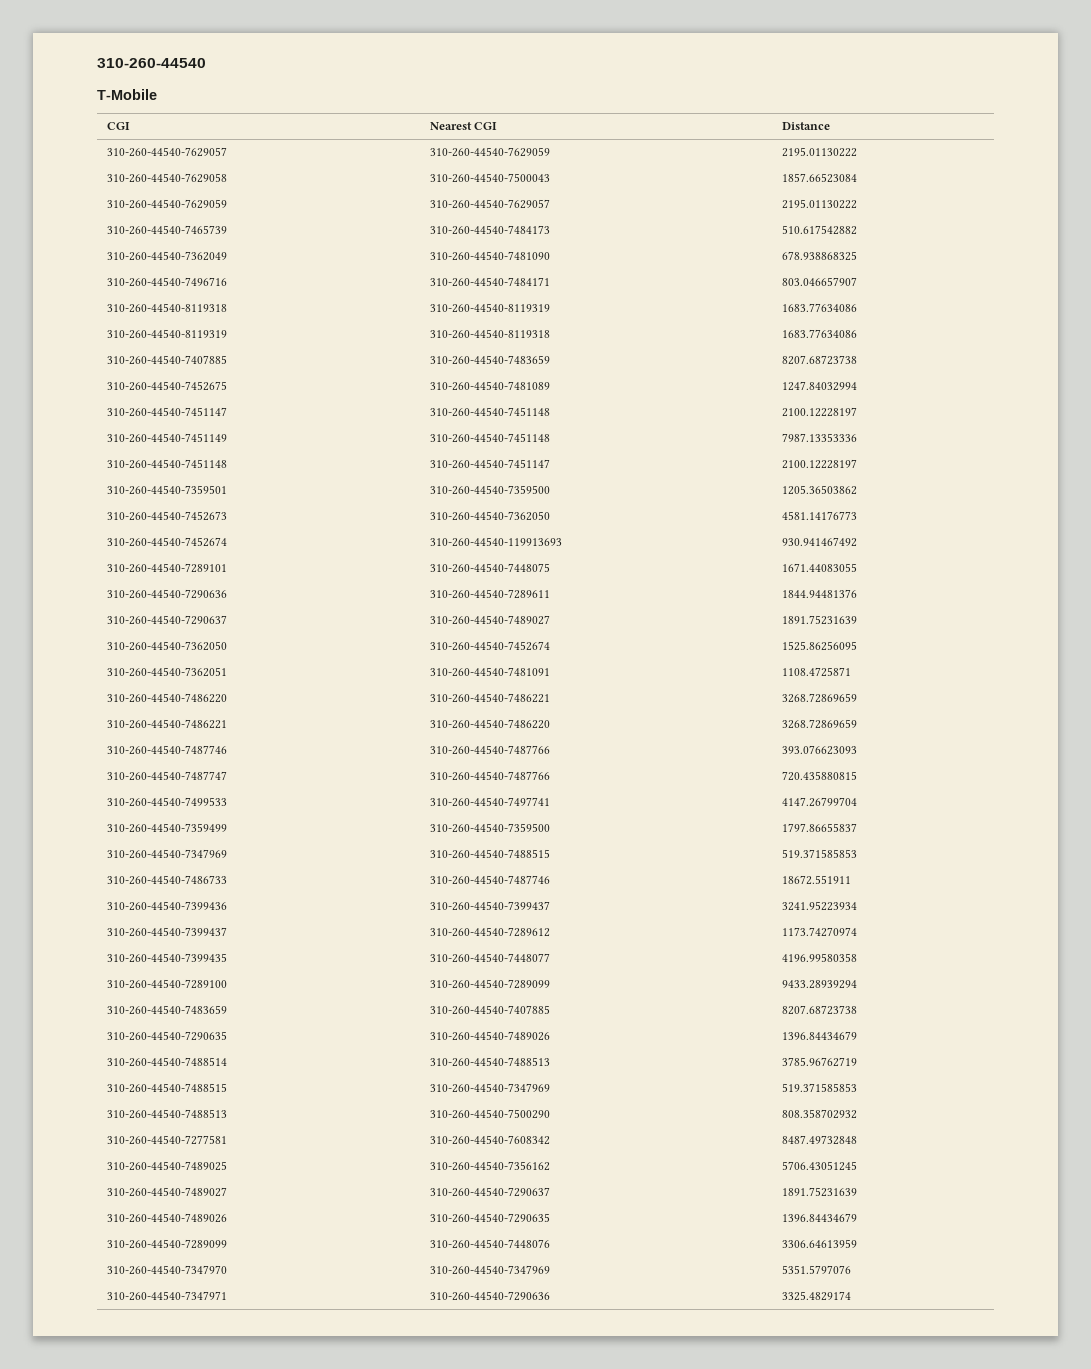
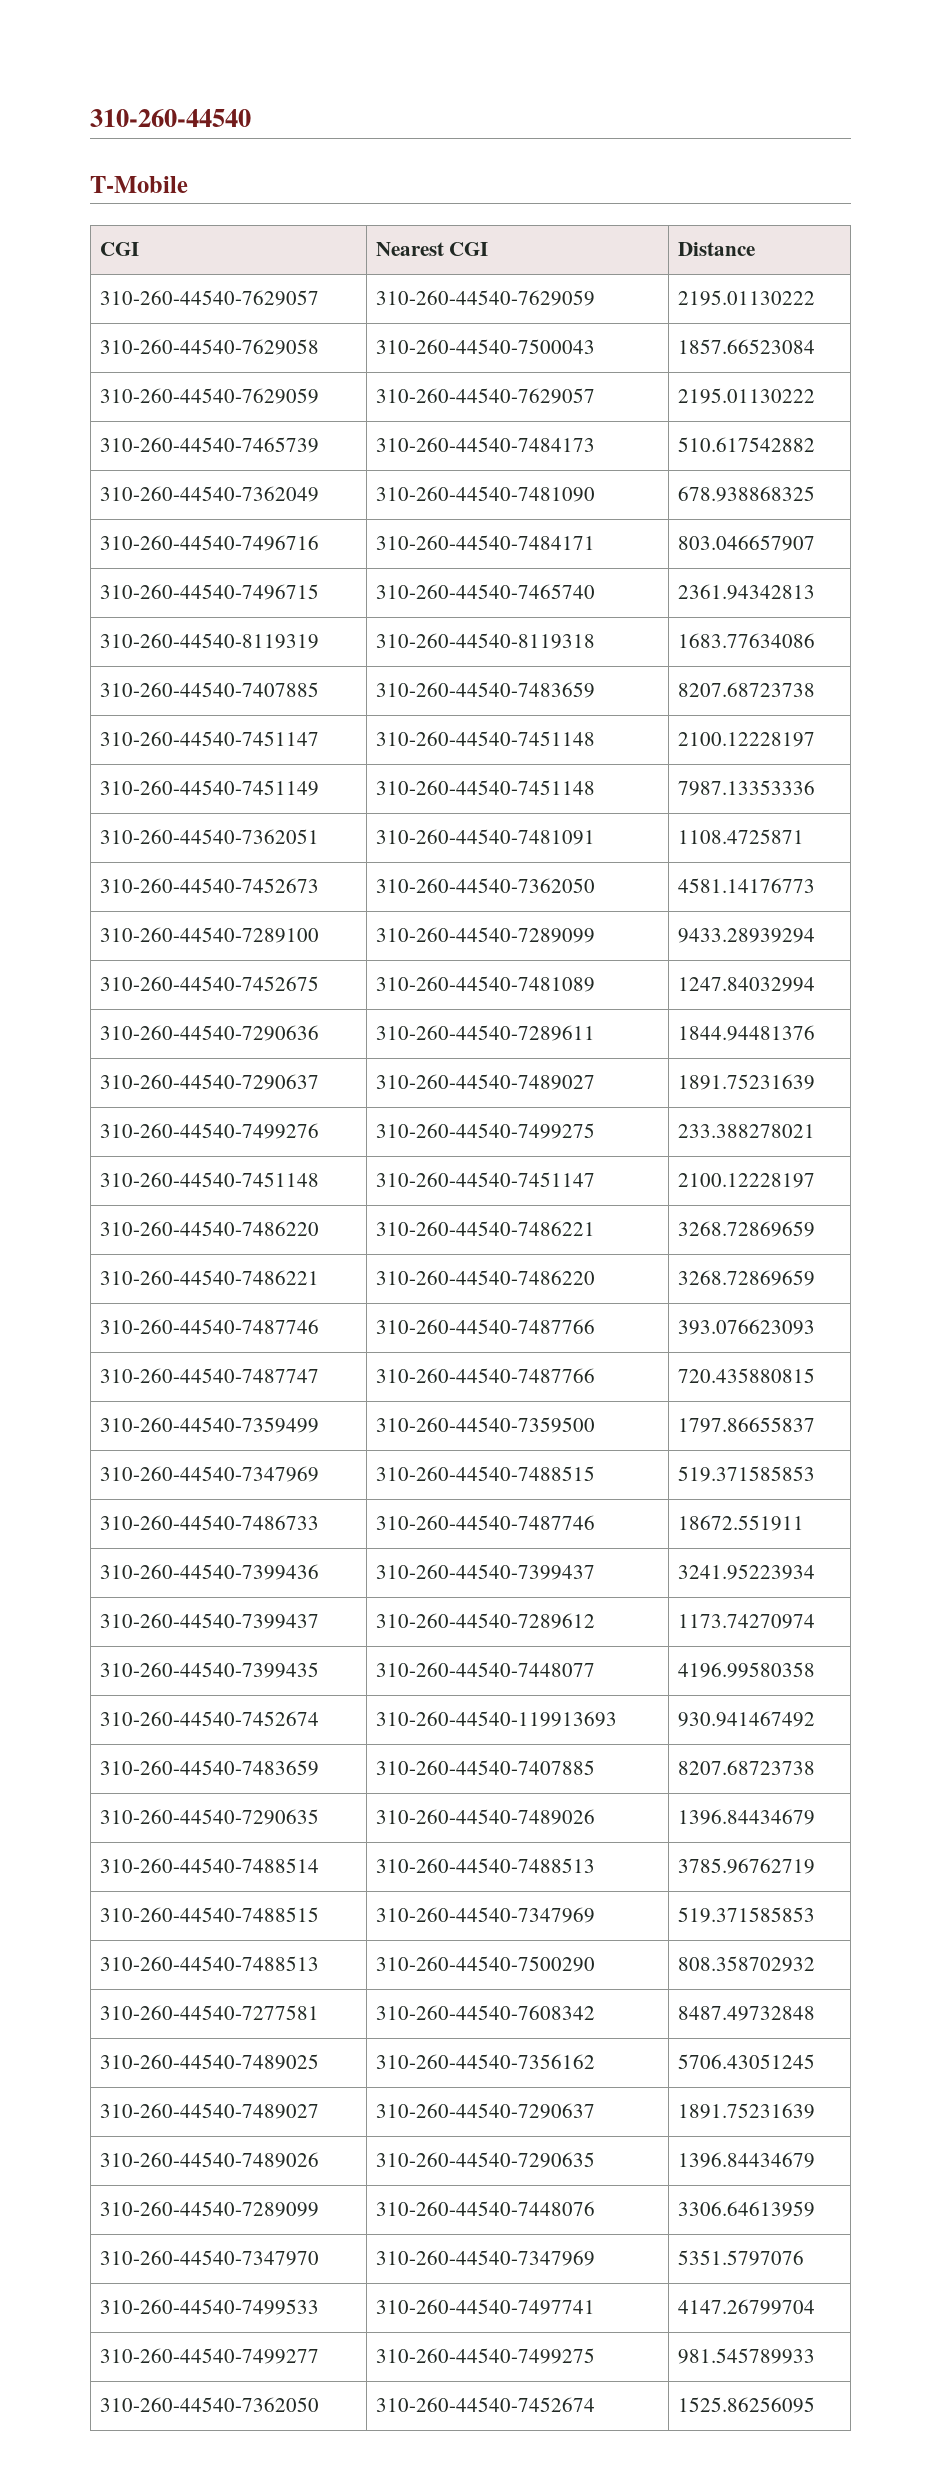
[107,303,228,313] [430,303,551,313] [782,303,858,312] 310-260-44540-8119318 | 310-260-44540-8119319 | 1683.77634086 -> [99,584,319,600] [375,584,595,599] [677,584,815,600] 310-260-44540-7496715 | 310-260-44540-7465740 | 2361.94342813
[107,381,228,391] [430,381,551,391] [782,381,858,391] // 310-260-44540-7452675 | 310-260-44540-7481089 | 1247.84032994 -> (815, 689) none
[107,459,228,469] [430,459,551,469] [782,459,858,469] [107,485,228,495] [430,485,551,495] [782,485,858,495] [107,511,228,521] [430,511,551,521] [782,511,858,520] [107,537,228,547] [430,537,563,547] [782,537,858,547] [107,563,228,573] [430,563,551,573] [782,563,858,572] 310-260-44540-7451148 | 310-260-44540-7451147 | 2100.12228197 // 310-260-44540-7359501 | 310-260-44540-7359500 | 1205.36503862 // 310-260-44540-7452673 | 310-260-44540-7362050 | 4581.14176773 // 310-260-44540-7452674 | 310-260-44540-119913693 | 930.941467492 // 310-260-44540-7289101 | 310-260-44540-7448075 | 1671.44083055 -> [99,829,319,844] [375,829,595,845] [677,829,804,844] [99,878,319,893] [375,878,595,893] [677,878,815,893] [99,927,319,943] [375,927,595,943] [677,928,815,943] [99,976,319,991] [375,976,595,992] [677,977,815,992] 310-260-44540-7362051 | 310-260-44540-7481091 | 1108.4725871 // 310-260-44540-7452673 | 310-260-44540-7362050 | 4581.14176773 // 310-260-44540-7289100 | 310-260-44540-7289099 | 9433.28939294 // 310-260-44540-7452675 | 310-260-44540-7481089 | 1247.84032994
[107,641,228,651] [430,641,551,651] [782,641,858,651] [107,667,228,677] [430,667,551,677] [782,667,852,677] 310-260-44540-7362050 | 310-260-44540-7452674 | 1525.86256095 // 310-260-44540-7362051 | 310-260-44540-7481091 | 1108.4725871 -> [99,1123,319,1139] [375,1123,595,1139] [677,1124,815,1138] [99,1172,319,1187] [375,1172,595,1187] [677,1173,815,1188] 310-260-44540-7499276 | 310-260-44540-7499275 | 233.388278021 // 310-260-44540-7451148 | 310-260-44540-7451147 | 2100.12228197
[107,797,228,807] [430,797,551,807] [782,797,858,807] // 310-260-44540-7499533 | 310-260-44540-7497741 | 4147.26799704 -> (815, 1375) none
[107,979,228,989] [430,979,551,989] [782,980,858,989] 310-260-44540-7289100 | 310-260-44540-7289099 | 9433.28939294 -> [99,1711,319,1726] [375,1711,617,1727] [677,1711,815,1727] 310-260-44540-7452674 | 310-260-44540-119913693 | 930.941467492
[107,1291,228,1301] [430,1291,551,1301] [782,1291,852,1301] 310-260-44540-7347971 | 310-260-44540-7290636 | 3325.4829174 -> [99,2299,319,2315] [375,2299,595,2315] [677,2299,815,2315] [99,2348,319,2364] [375,2348,595,2364] [677,2348,815,2364] [99,2397,319,2412] [375,2397,595,2412] [677,2397,815,2413] 310-260-44540-7499533 | 310-260-44540-7497741 | 4147.26799704 // 310-260-44540-7499277 | 310-260-44540-7499275 | 981.545789933 // 310-260-44540-7362050 | 310-260-44540-7452674 | 1525.86256095

